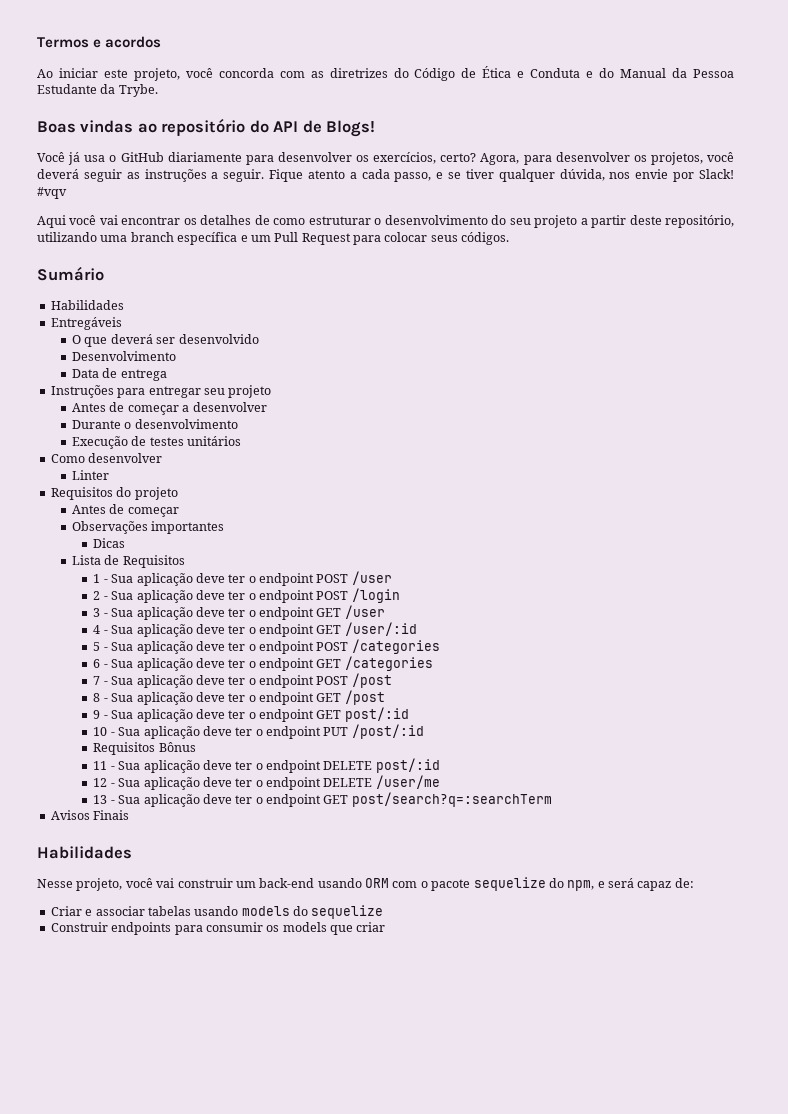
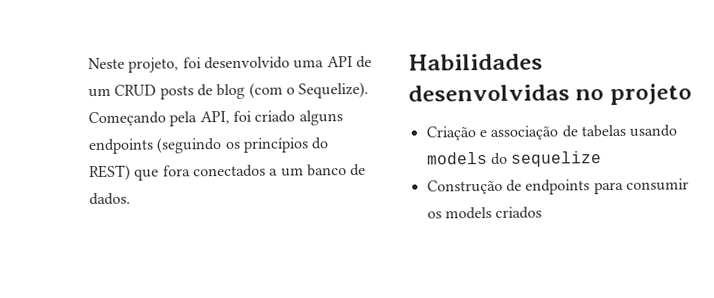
[37,36,162,48] [37,66,735,81] [37,84,158,97] [37,118,376,137] [37,152,734,165] [37,169,735,182] [37,187,67,199] [37,215,735,228] [37,232,510,245] [37,266,104,281] [50,300,124,310] [50,317,122,330] [72,334,259,347] [72,351,177,361] [72,368,167,381] [50,385,272,398] [72,402,267,415] [72,419,238,429] [72,436,242,449] [50,453,163,463] [72,470,110,480] [50,487,178,500] [72,504,179,517] [72,521,225,534] [93,538,126,548] [72,555,185,568] [93,571,392,586] [93,588,400,603] [93,605,385,620] [93,622,417,637] [93,639,440,654] [93,656,433,671] [93,673,392,688] [93,690,385,705] [93,707,409,722] [93,724,424,739] [93,742,196,755] [93,758,440,773] [93,775,440,790] [93,792,552,807] [50,810,130,820] [37,846,132,859] [37,877,694,891] [50,906,145,916] Termos e acordos // Ao iniciar este projeto, você concorda com as diretrizes do Código de Ética e Conduta e do Manual da Pessoa Estudante da Trybe. // Boas vindas ao repositório do API de Blogs! // Você já usa o GitHub diariamente para desenvolver os exercícios, certo? Agora, para desenvolver os projetos, você deverá seguir as instruções a seguir. Fique atento a cada passo, e se tiver qualquer dúvida, nos envie por Slack! #vqv // Aqui você vai encontrar os detalhes de como estruturar o desenvolvimento do seu projeto a partir deste repositório, utilizando uma branch específica e um Pull Request para colocar seus códigos. // Sumário // Habilidades // Entregáveis // O que deverá ser desenvolvido // Desenvolvimento // Data de entrega // Instruções para entregar seu projeto // Antes de começar a desenvolver // Durante o desenvolvimento // Execução de testes unitários // Como desenvolver // Linter // Requisitos do projeto // Antes de começar // Observações importantes // Dicas // Lista de Requisitos // 1 - Sua aplicação deve ter o endpoint POST /user // 2 - Sua aplicação deve ter o endpoint POST /login // 3 - Sua aplicação deve ter o endpoint GET /user // 4 - Sua aplicação deve ter o endpoint GET /user/:id // 5 - Sua aplicação deve ter o endpoint POST /categories // 6 - Sua aplicação deve ter o endpoint GET /categories // 7 - Sua aplicação deve ter o endpoint POST /post // 8 - Sua aplicação deve ter o endpoint GET /post // 9 - Sua aplicação deve ter o endpoint GET post/:id // 10 - Sua aplicação deve ter o endpoint PUT /post/:id // Requisitos Bônus // 11 - Sua aplicação deve ter o endpoint DELETE post/:id // 12 - Sua aplicação deve ter o endpoint DELETE /user/me // 13 - Sua aplicação deve ter o endpoint GET post/search?q=:searchTerm // Avisos Finais // Habilidades // Nesse projeto, você vai construir um back-end usando ORM com o pacote sequelize do npm, e será capaz de: // Criar e associar -> [88,55,372,73] [88,81,370,100] [88,110,343,127] [88,137,330,155] [89,163,367,182] [89,192,131,206] [408,53,543,71] [408,83,692,106] [425,125,578,141] Neste projeto, foi desenvolvido uma API de um CRUD posts de blog (com o Sequelize). Começando pela API, foi criado alguns endpoints (seguindo os princípios do REST) que fora conectados a um banco de dados. // Habilidades desenvolvidas no projeto // Criação e associação de
[50,922,108,932] Construir -> [426,179,522,195] Construção de
[330,922,386,935] que criar -> [495,206,543,219] criados

